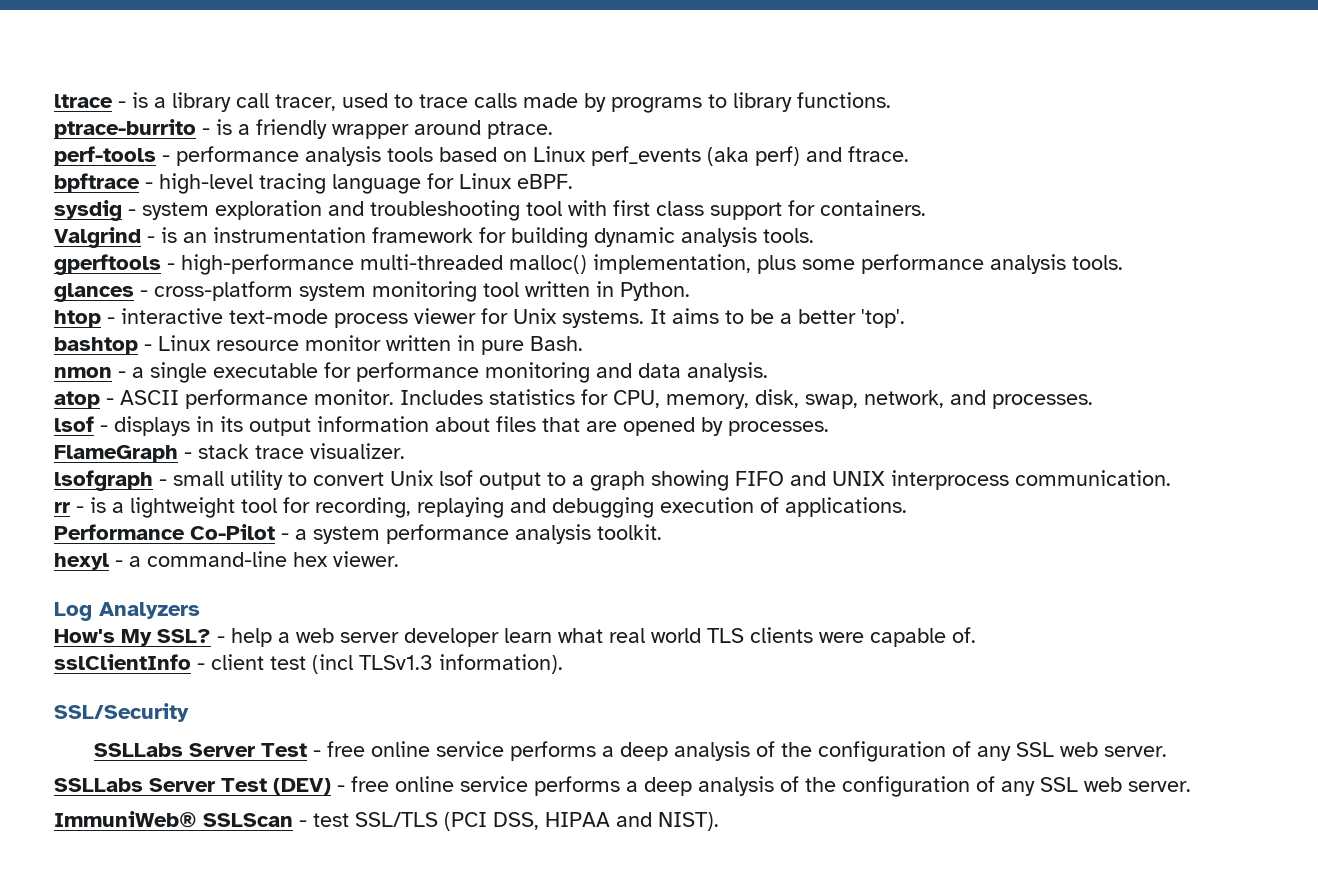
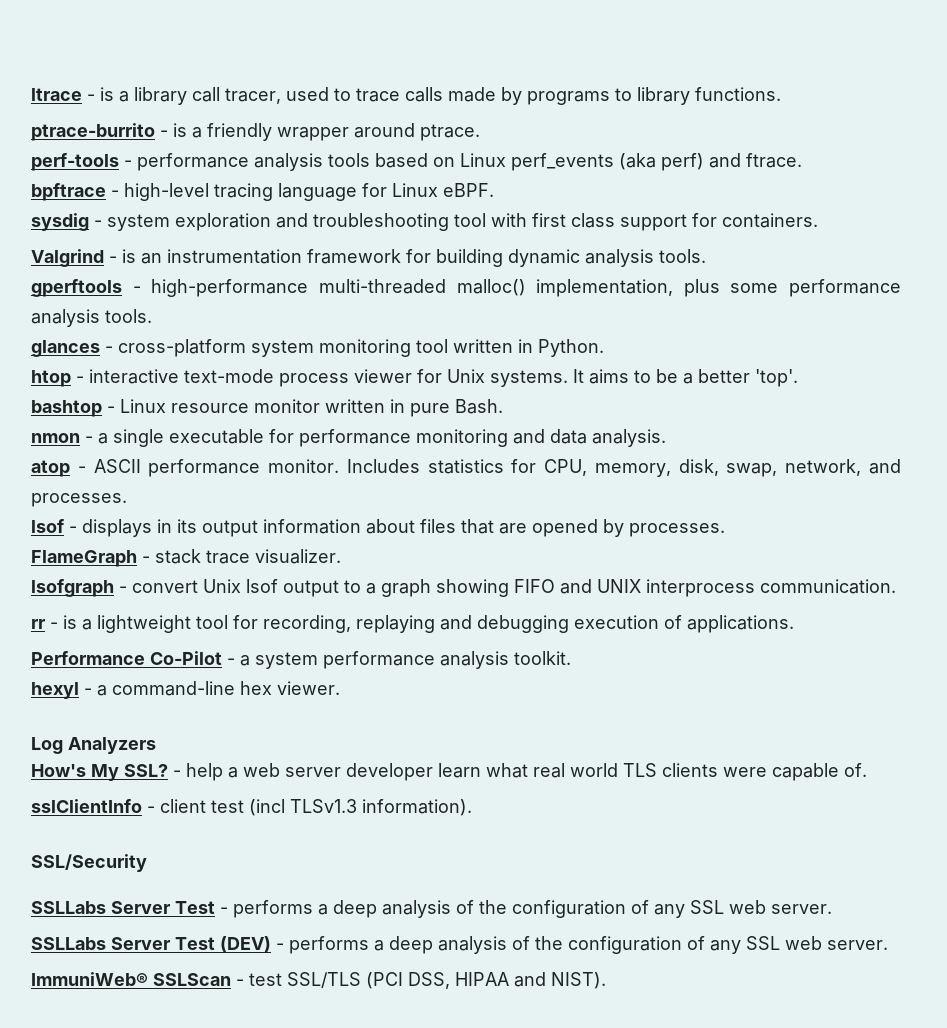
[173,470,307,490] small utility to -> (127, 589) none
[327,741,505,757] free online service -> (228, 910) none
[351,776,528,792] free online service -> (284, 946) none

